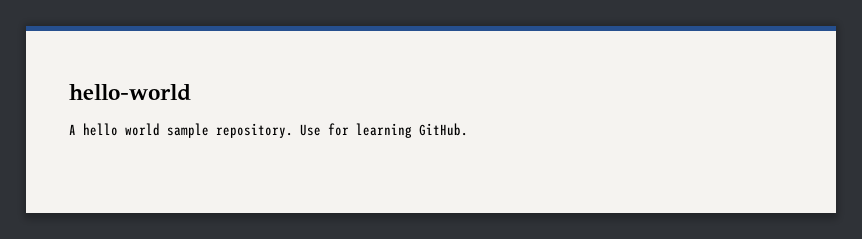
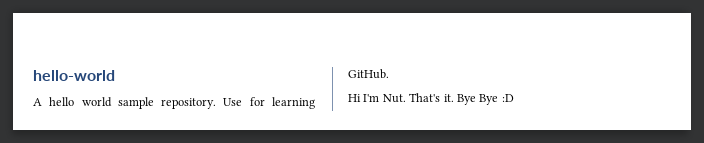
(468, 129) none -> [348,93,514,105] // Hi I'm Nut. That's it. Bye Bye :D

